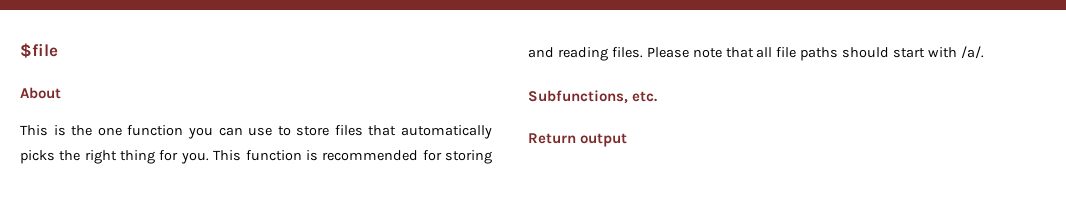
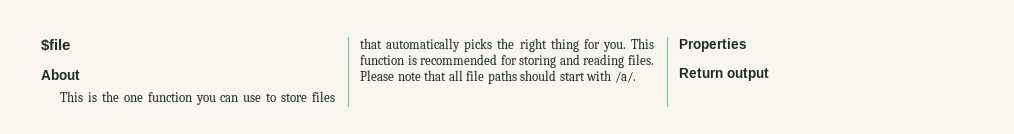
[528,90,658,104] Subfunctions, etc. -> [679,38,747,52] Properties

